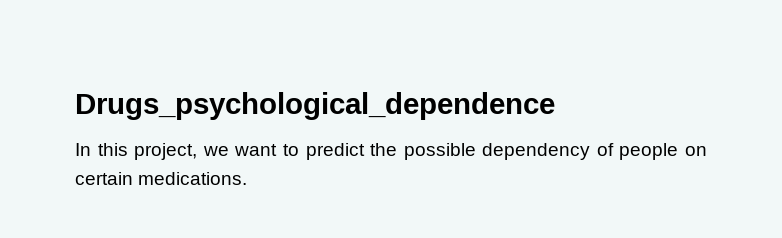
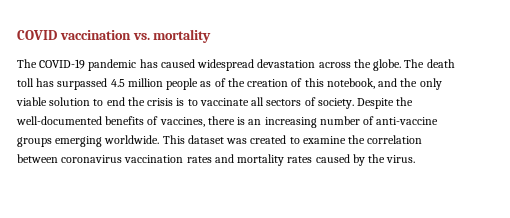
[75,92,555,120] [75,143,708,160] [75,172,248,185] Drugs_psychological_dependence // In this project, we want to predict the possible dependency of people on certain medications. -> [17,29,212,43] [17,59,455,71] [17,78,442,90] [16,97,414,109] [16,116,439,128] [17,135,423,147] [17,154,416,166] COVID vaccination vs. mortality // The COVID-19 pandemic has caused widespread devastation across the globe. The death toll has surpassed 4.5 million people as of the creation of this notebook, and the only viable solution to end the crisis is to vaccinate all sectors of society. Despite the well-documented benefits of vaccines, there is an increasing number of anti-vaccine groups emerging worldwide. This dataset was created to examine the correlation between coronavirus vaccination rates and mortality rates caused by the virus.

